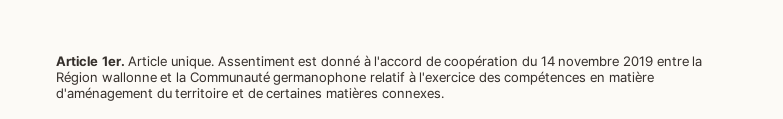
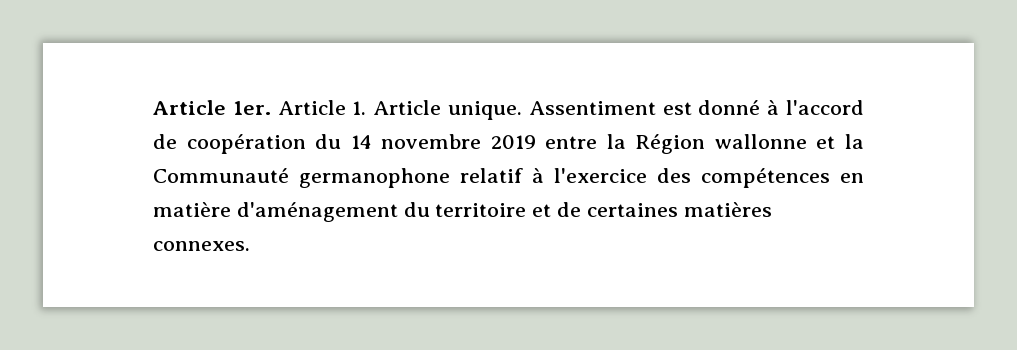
(168, 61) none -> [352,100,442,115] 1. Article

